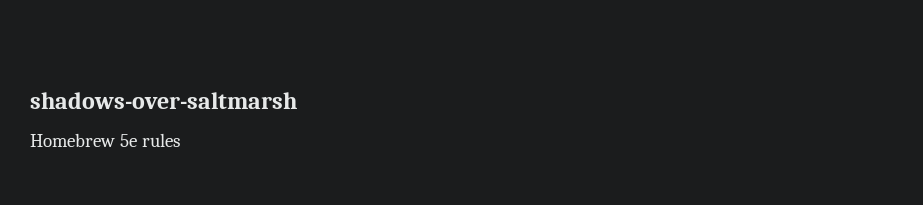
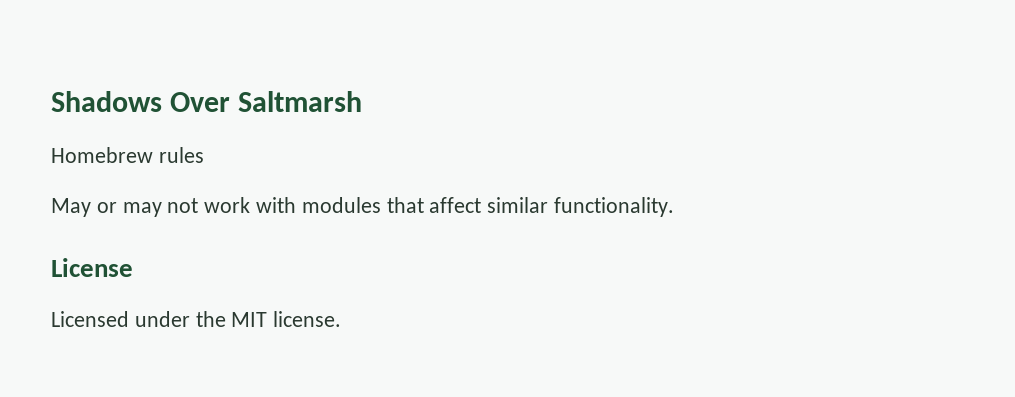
[30,92,297,109] shadows-over-saltmarsh -> [51,91,363,112] Shadows Over Saltmarsh
[120,134,138,147] 5e -> (153, 155) none
(181, 140) none -> [51,197,675,217] [51,258,133,277] [51,311,342,327] // May or may not work with modules that affect similar functionality. // License // Licensed under the MIT license.

